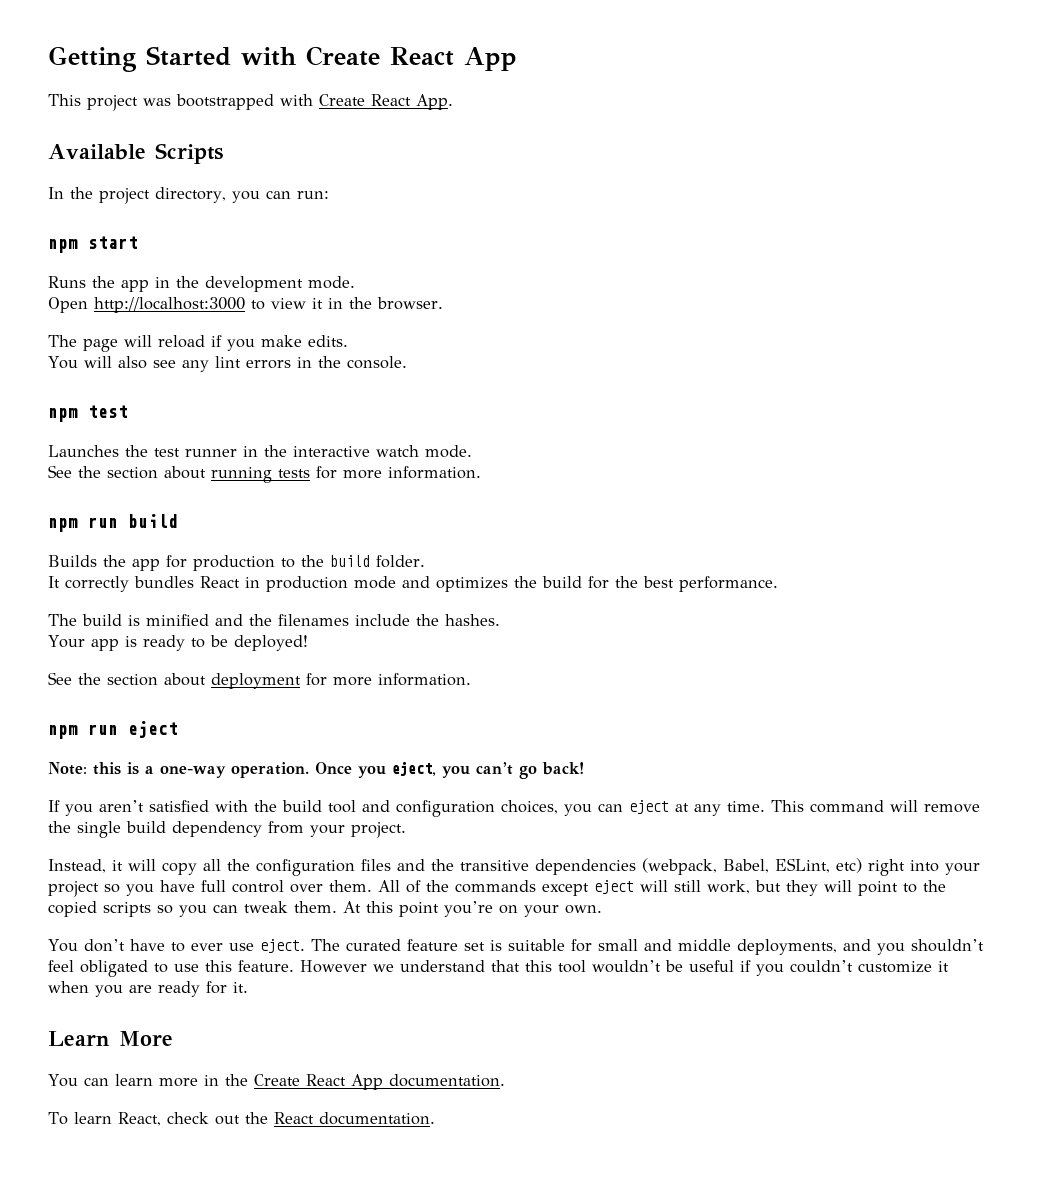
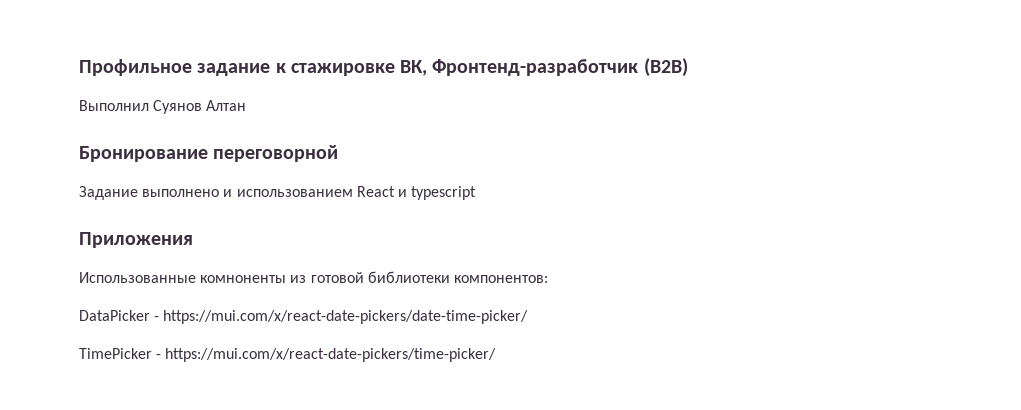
[48,46,517,72] [48,94,453,111] [48,143,223,164] [48,187,329,204] [48,236,138,253] [48,276,355,292] [48,297,443,313] [48,335,348,352] [48,356,407,372] [48,405,128,422] [48,445,472,458] [48,465,481,483] [48,514,178,532] [48,555,425,571] [48,576,778,592] [48,614,500,626] [48,635,308,651] [48,672,471,689] [48,721,178,739] [48,761,584,779] [48,800,980,817] [48,821,406,838] [48,858,980,876] [48,880,946,897] [48,901,602,917] [48,939,984,955] [48,960,949,977] [48,981,248,997] [48,1031,173,1046] [48,1074,505,1090] [48,1112,435,1126] Getting Started with Create React App // This project was bootstrapped with Create React App. // Available Scripts // In the project directory, you can run: // npm start // Runs the app in the development mode. // Open http://localhost:3000 to view it in the browser. // The page will reload if you make edits. // You will also see any lint errors in the console. // npm test // Launches the test runner in the interactive watch mode. // See the section about running tests for more information. // npm run build // Builds the app for production to the build folder. // It correctly bundles React in production mode and optimizes the build for the best performance. // The build is minified and the filenames include the hashes. // Your app is ready to be deployed! // See the section about deployment for more information. // npm run eject // Note: this is a one-way operation. Once you eject, you can’t go back! // If you aren’t satisfied with the build tool and configuration choices, you can eject at any time. This command will remove the single build dependency from your project. // Instead, it will copy all the configuration files and the transitive dependencies (webpack, Babel, ESLint, etc) right into your project so you have full control over them. All of the commands except eject will still work, but they will point to the copied scripts so you can tweak them. At this point you’re on your own. // You don’t have to ever use eject. The curated feature set is suitable for small and middle deployments, and you shouldn’t feel obligated to use this feature. However we understand that this tool wouldn’t be useful if you couldn’t customize it when you are ready for it. // Learn More // You can learn more in the Create React App documentation. // To learn React, check out the React documentation. -> [79,58,688,77] [79,100,247,114] [79,145,339,162] [79,186,477,200] [79,232,193,248] [79,271,548,283] [79,310,529,324] [79,348,497,362] Профильное задание к стажировке ВК, Фронтенд-разработчик (B2B) // Выполнил Суянов Алтан // Бронирование переговорной // Задание выполнено и использованием React и typescript // Приложения // Использованные комноненты из готовой библиотеки компонентов: // DataPicker - https://mui.com/x/react-date-pickers/date-time-picker/ // TimePicker - https://mui.com/x/react-date-pickers/time-picker/

